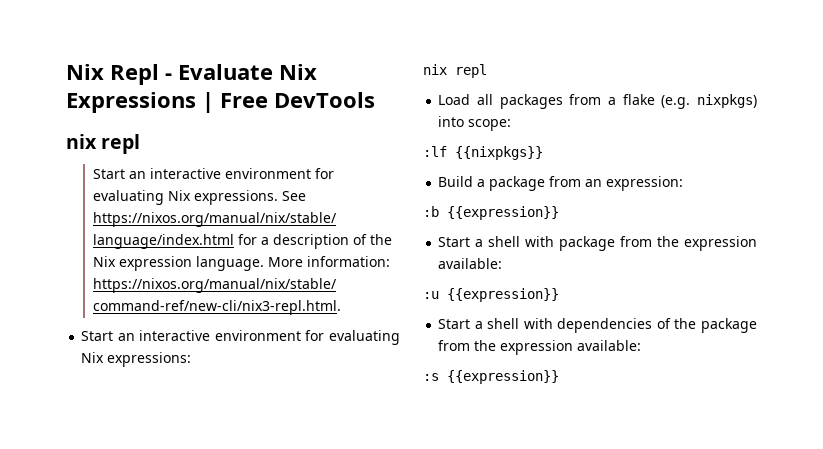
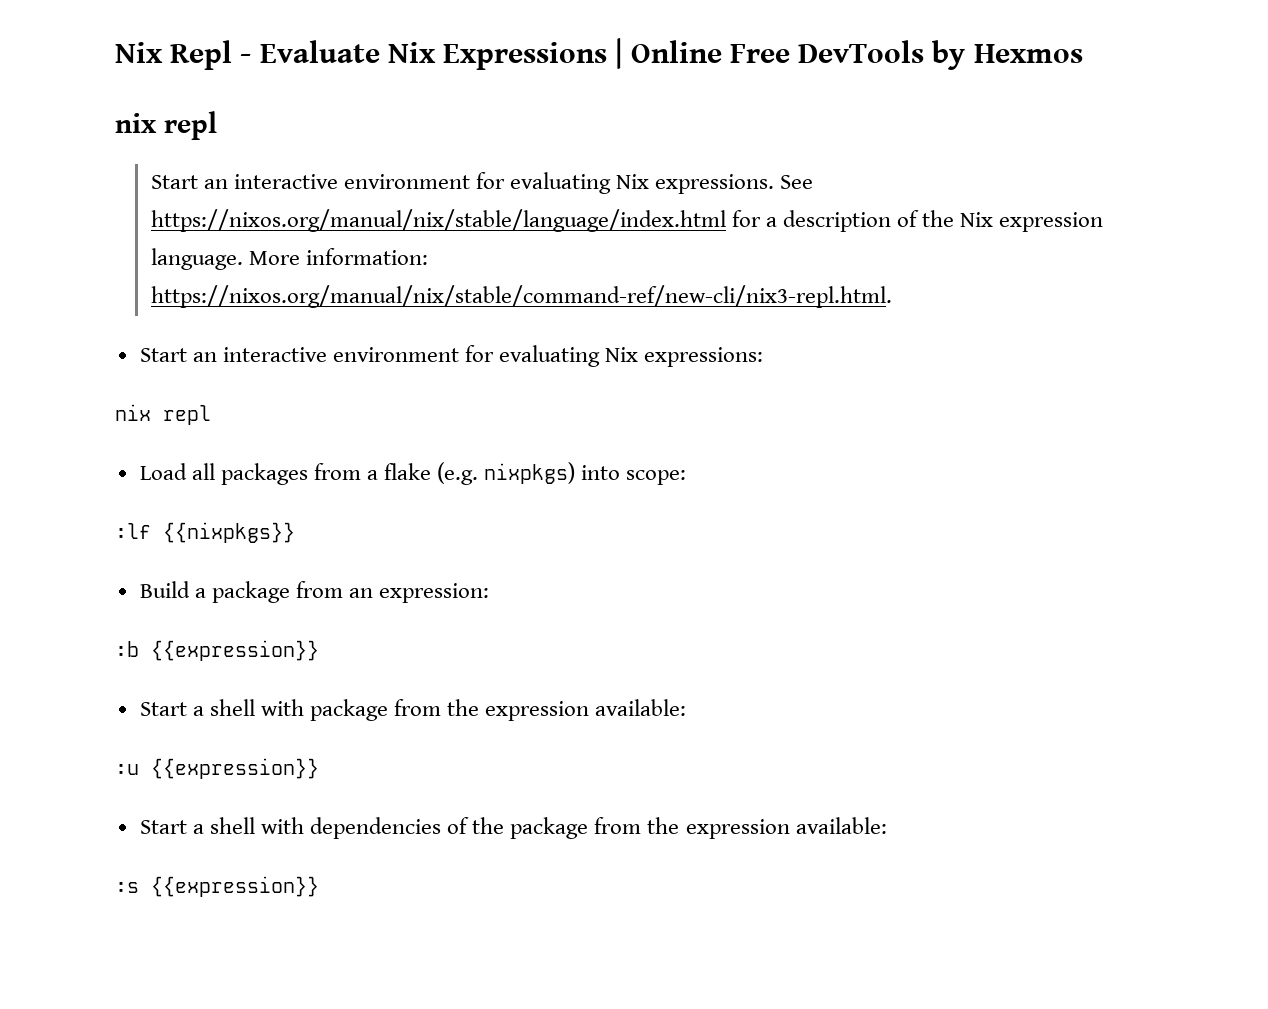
(214, 102) none -> [630,40,722,63] Online
(375, 100) none -> [932,40,1083,70] by Hexmos

